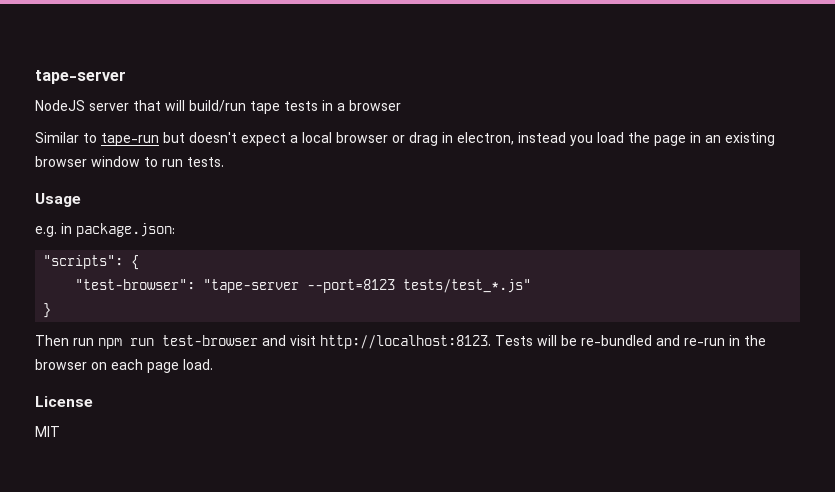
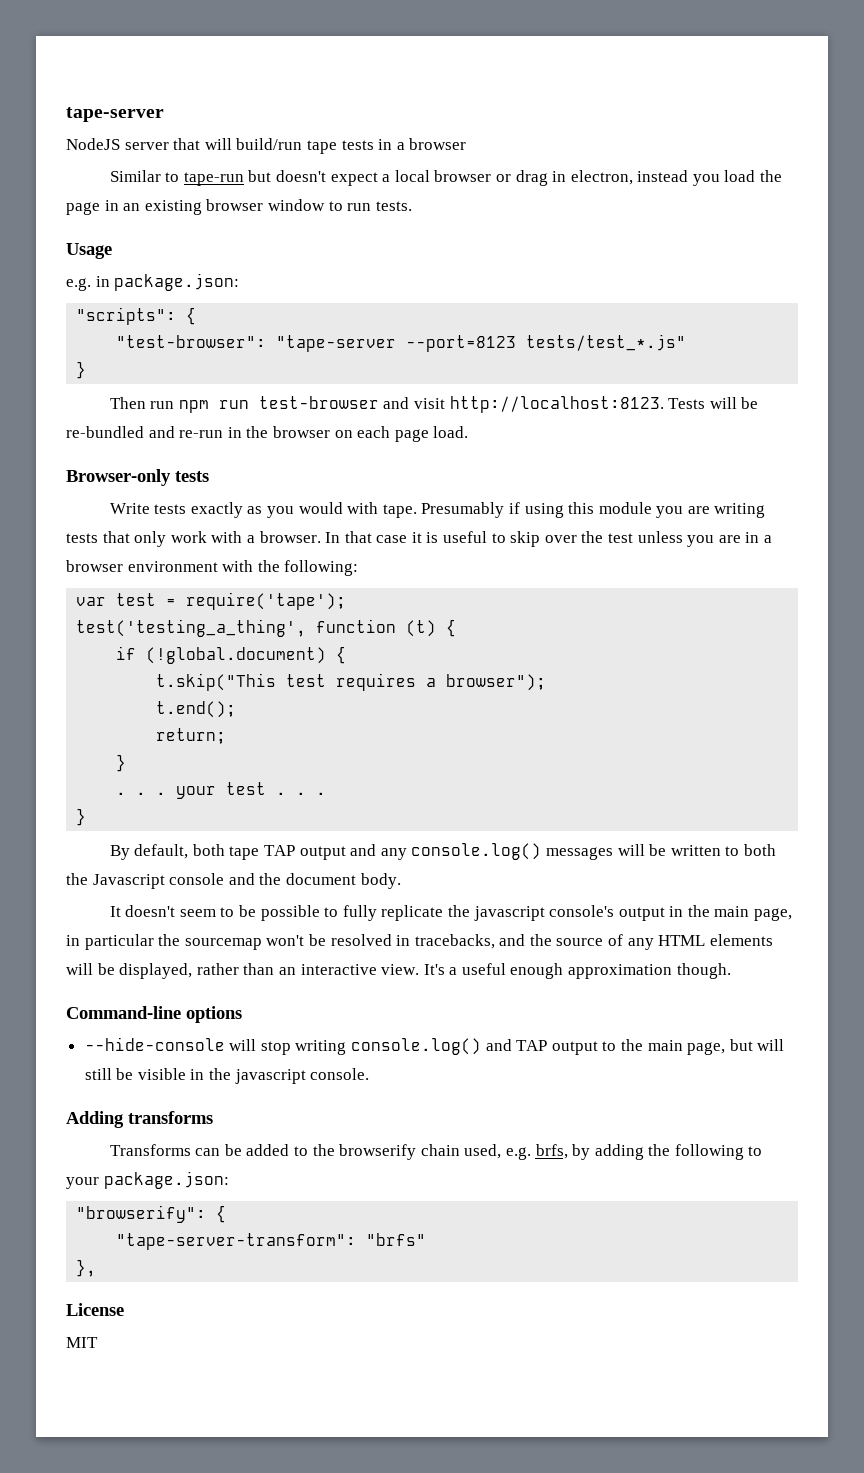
(213, 364) none -> [66,469,209,486] [109,502,766,518] [66,531,772,547] [66,560,359,576] [76,592,347,610] [76,619,457,637] [116,646,347,664] [156,673,547,691] [156,701,237,718] [156,728,227,744] [116,754,127,772] [116,782,327,799] [76,808,87,826] [109,843,776,860] [66,873,401,889] [109,905,793,921] [66,934,773,950] [66,963,731,979] [66,1006,242,1023] [84,1037,785,1055] [84,1068,370,1084] [66,1111,213,1128] [109,1144,763,1160] [66,1171,229,1189] [76,1205,227,1223] [116,1233,427,1250] [76,1259,97,1277] // Browser-only tests // Write tests exactly as you would with tape. Presumably if using this module you are writing tests that only work with a browser. In that case it is useful to skip over the test unless you are in a browser environment with the following: // var test = require('tape'); // test('testing_a_thing', function (t) { // if (!global.document) { // t.skip("This test requires a browser"); // t.end(); // return; // } // . . . your test . . . // } // By default, both tape TAP output and any console.log() messages will be written to both the Javascript console and the document body. // It doesn't seem to be possible to fully replicate the javascript console's output in the main page, in particular the sourcemap won't be resolved in tracebacks, and the source of any HTML elements will be displayed, rather than an interactive view. It's a useful enough approximation though. // Command-line options // --hide-console will stop writing console.log() and TAP output to the main page, but will still be visible in the javascript console. // Adding transforms // Transforms can be added to the browserify chain used, e.g. brfs, by adding the following to your package.json: // "browserify": { // "tape-server-transform": "brfs" // },

